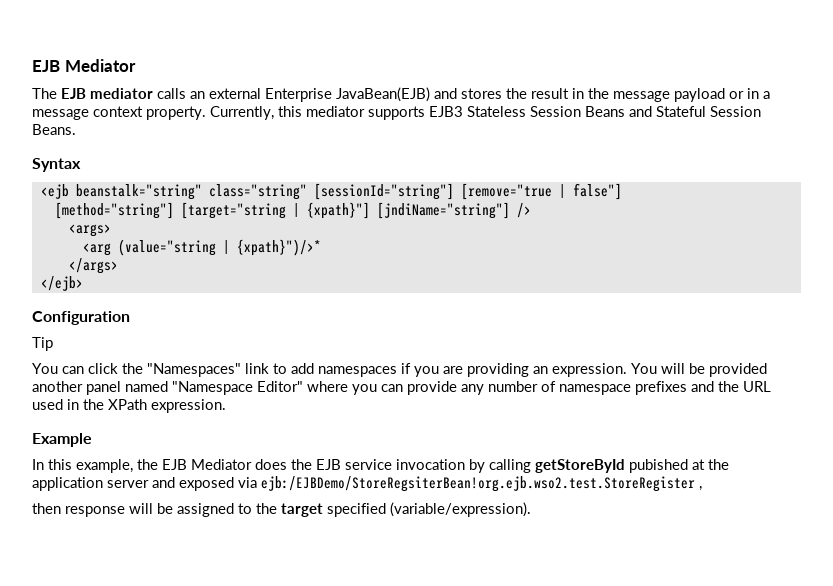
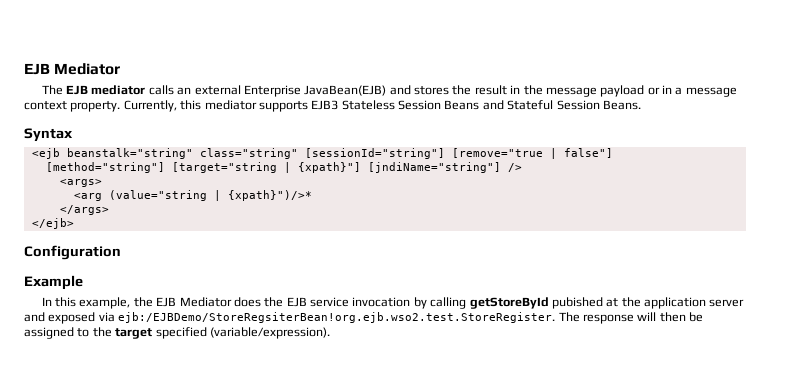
[32,337,53,351] [32,363,767,377] [32,381,771,395] [32,399,226,413] // Tip // You can click the "Namespaces" link to add namespaces if you are providing an expression. You will be provided another panel named "Namespace Editor" where you can provide any number of namespace prefixes and the URL used in the XPath expression. -> (121, 252) none
[261,476,702,492] [32,503,61,514] ejb:/EJBDemo/StoreRegsiterBean!org.ejb.wso2.test.StoreRegister , // then -> [118,312,580,323] ejb:/EJBDemo/StoreRegsiterBean!org.ejb.wso2.test.StoreRegister. The
(153, 508) none -> [659,312,686,322] then

